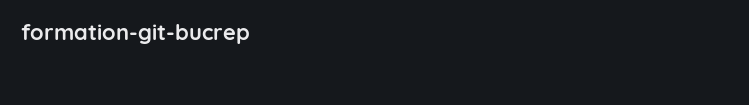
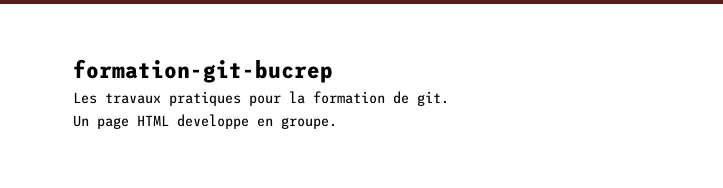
(250, 34) none -> [73,91,449,106] [73,114,337,129] // Les travaux pratiques pour la formation de git. // Un page HTML developpe en groupe.

